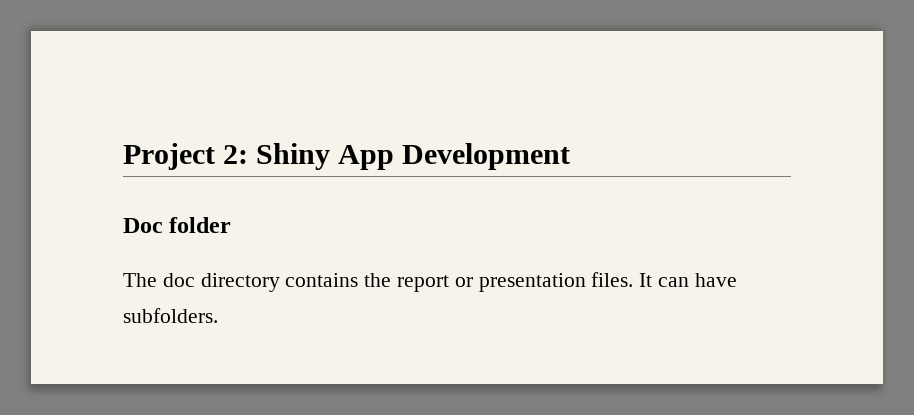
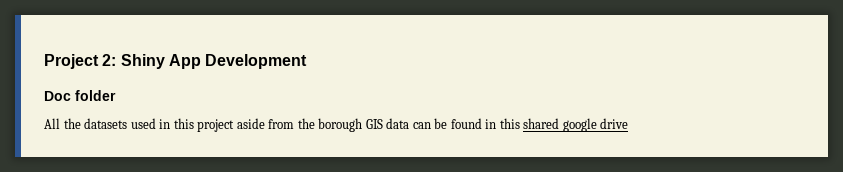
[123,272,737,292] [123,308,218,323] The doc directory contains the report or presentation files. It can have subfolders. -> [44,118,629,132] All the datasets used in this project aside from the borough GIS data can be found in this shared google drive

